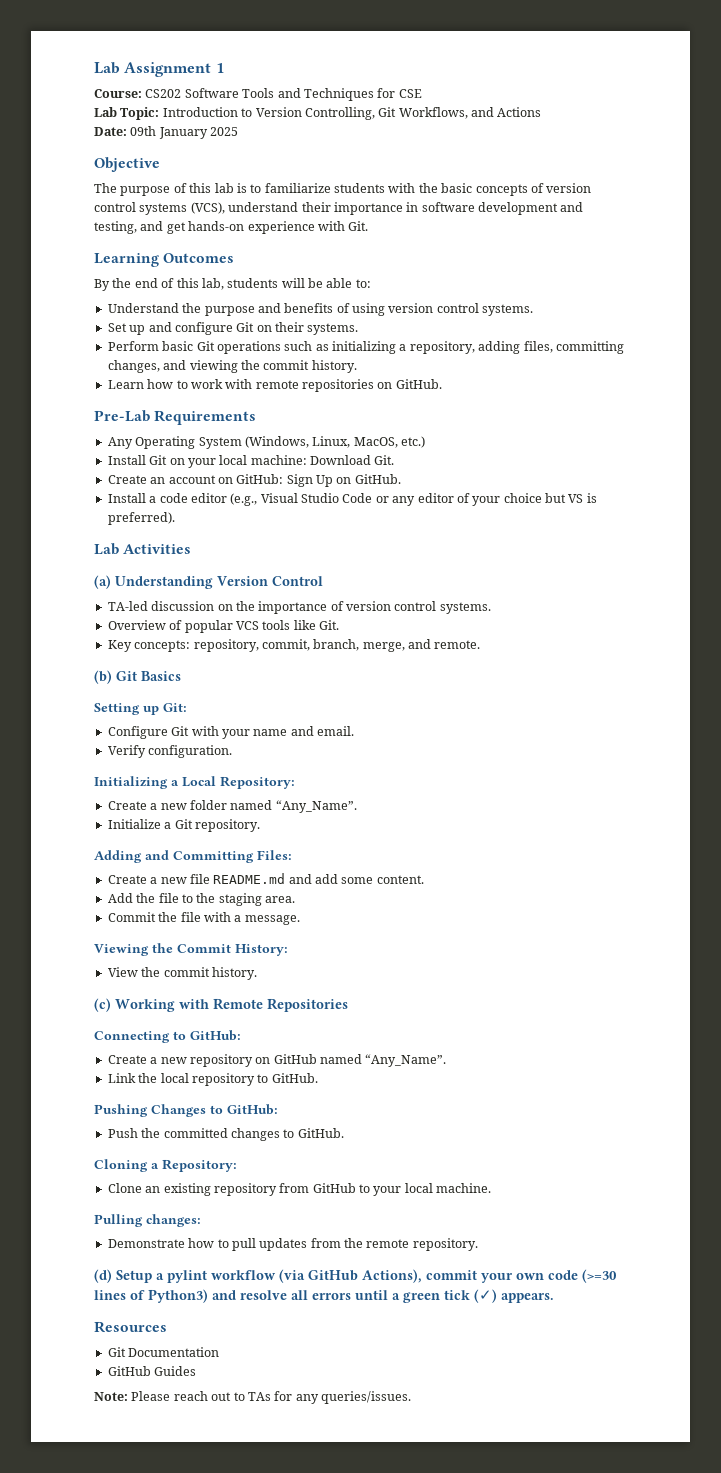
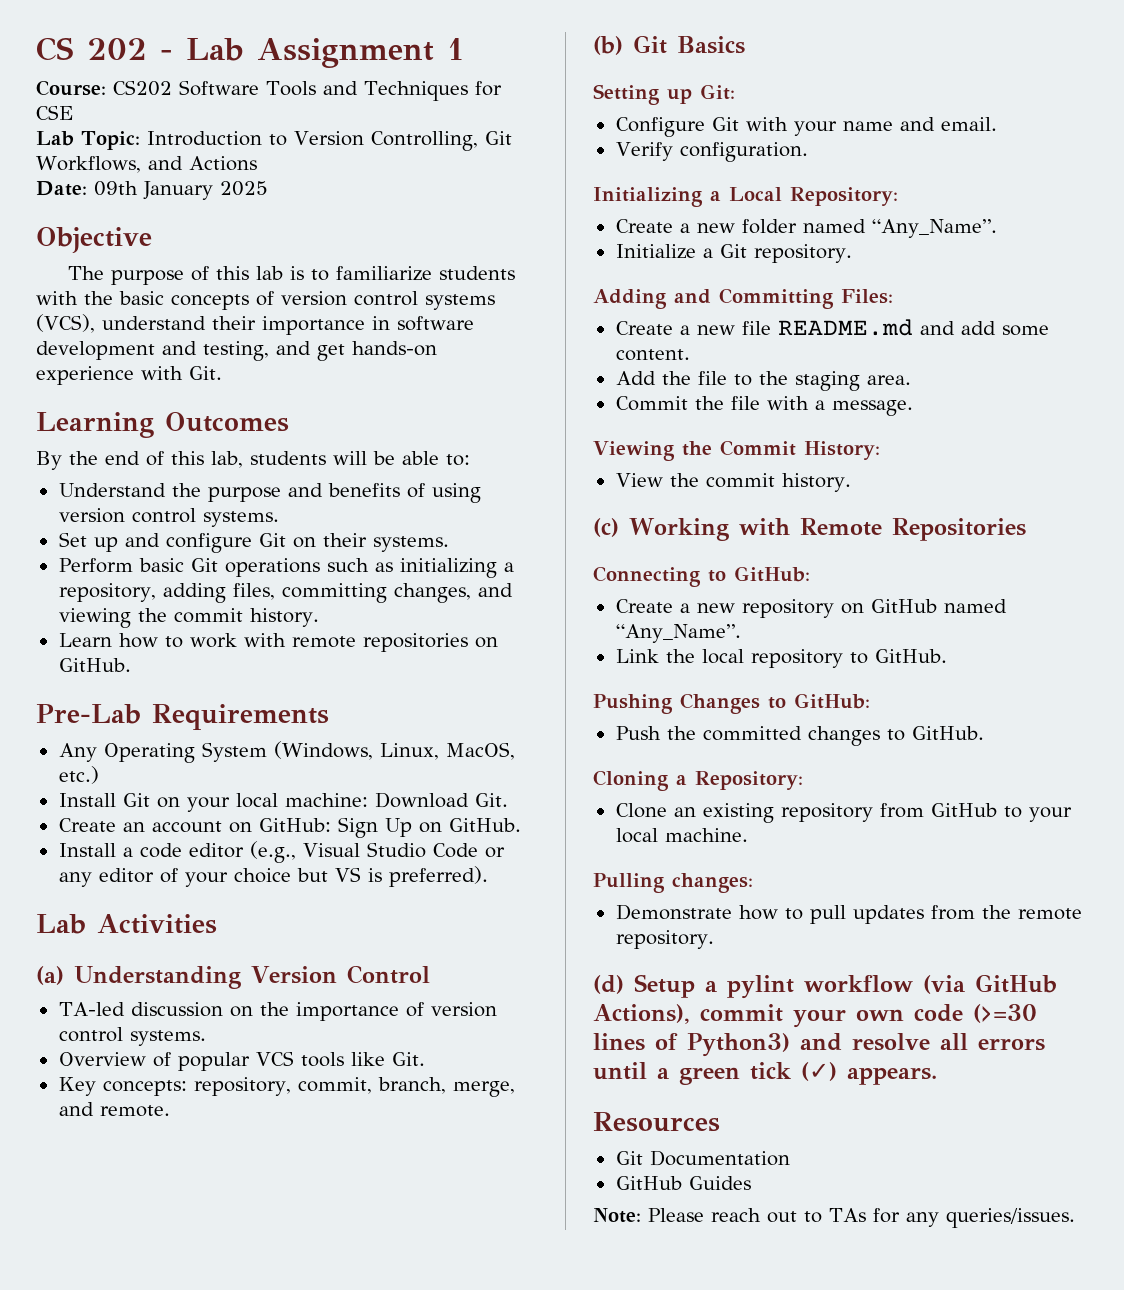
(94, 68) none -> [36,37,173,61] CS 202 -

